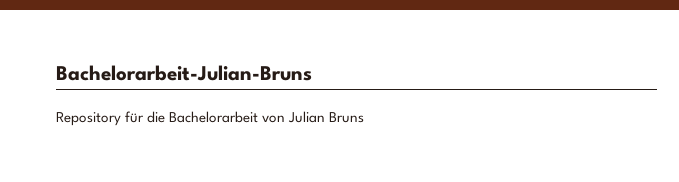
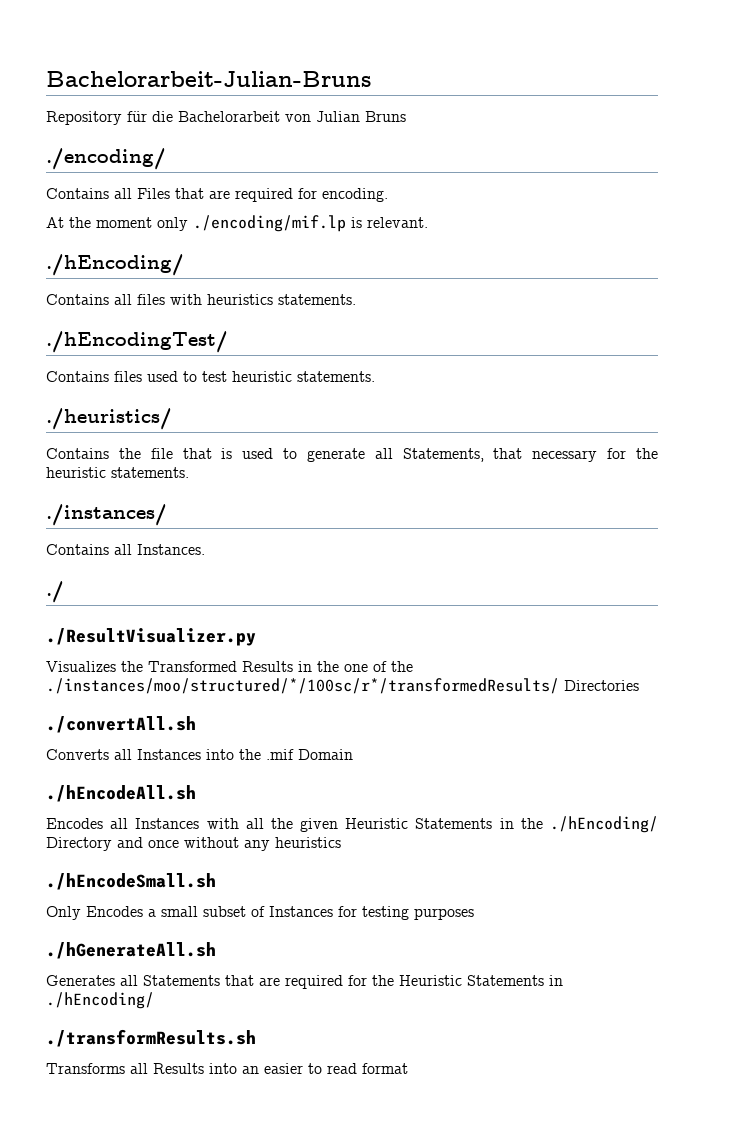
(365, 117) none -> [46,148,166,170] [46,188,388,202] [46,215,428,232] [46,254,184,276] [46,294,356,305] [46,331,228,353] [46,371,375,382] [46,408,172,430] [46,448,658,462] [46,467,189,478] [46,504,167,526] [46,544,205,555] [46,581,64,603] [46,628,256,646] [46,661,413,672] [46,678,639,694] [46,716,196,733] [46,749,353,760] [46,785,196,802] [46,816,658,833] [46,837,341,851] [46,873,216,890] [46,906,474,920] [46,942,216,959] [46,975,563,989] [46,992,154,1009] [46,1029,256,1047] [46,1063,408,1074] // ./encoding/ // Contains all Files that are required for encoding. // At the moment only ./encoding/mif.lp is relevant. // ./hEncoding/ // Contains all files with heuristics statements. // ./hEncodingTest/ // Contains files used to test heuristic statements. // ./heuristics/ // Contains the file that is used to generate all Statements, that necessary for the heuristic statements. // ./instances/ // Contains all Instances. // ./ // ./ResultVisualizer.py // Visualizes the Transformed Results in the one of the ./instances/moo/structured/*/100sc/r*/transformedResults/ Directories // ./convertAll.sh // Converts all Instances into the .mif Domain // ./hEncodeAll.sh // Encodes all Instances with all the given Heuristic Statements in the ./hEncoding/ Directory and once without any heuristics // ./hEncodeSmall.sh // Only Encodes a small subset of Instances for testing purposes // ./hGenerateAll.sh // Generates all Statements that are required for the Heuristic Statements in ./hEncoding/ // ./transformResults.sh // Transforms all Results into an easier to read format

